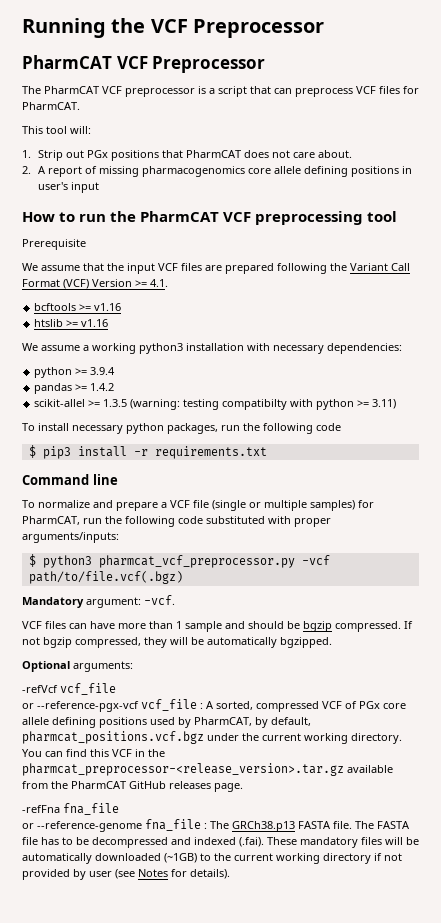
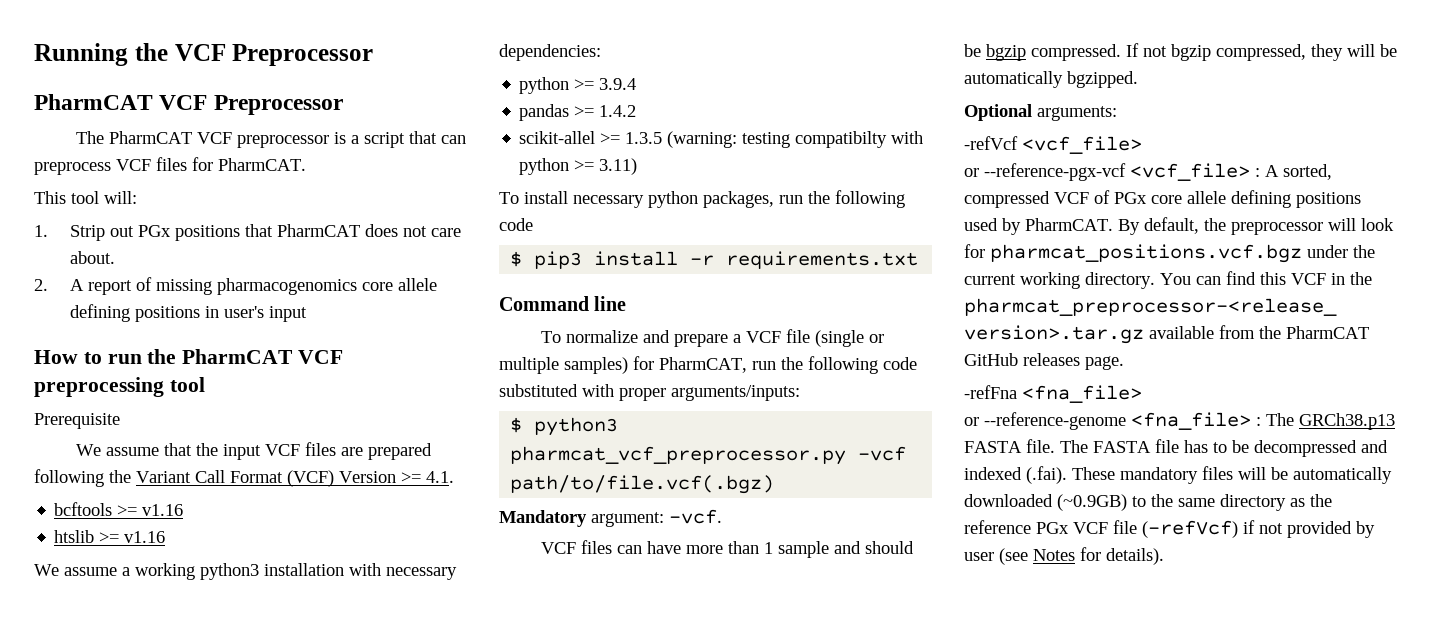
[60,683,116,695] vcf_file -> [1022,136,1142,154] <vcf_file>
[141,699,197,711] vcf_file -> [1130,163,1250,181] <vcf_file>
[194,717,311,728] PharmCAT, by default, -> [1025,217,1394,235] [964,244,985,258] PharmCAT. By default, the preprocessor will look for
[63,803,119,815] fna_file -> [1022,385,1142,403] <fna_file>
[145,819,201,831] fna_file -> [1131,412,1251,430] <fna_file>
[164,853,197,863] (~1GB) -> [1057,494,1127,511] (~0.9GB)
[234,853,371,864] current working directory -> [1178,494,1332,511] [964,520,1238,538] same directory as the reference PGx VCF file (-refVcf)

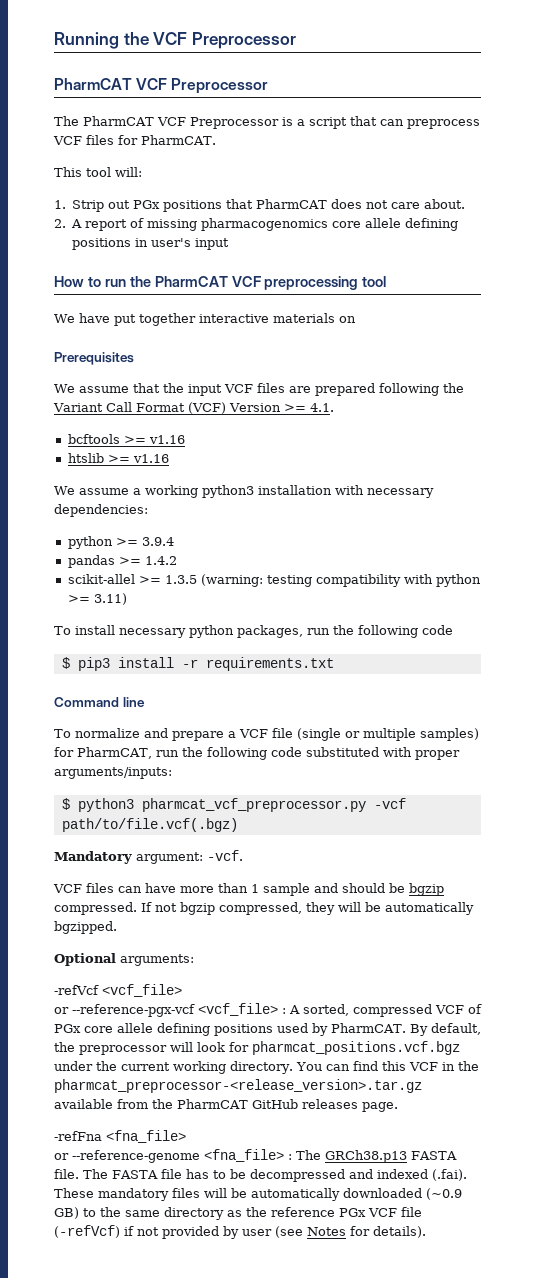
[237,135,330,148] preprocessor -> [190,117,279,129] Preprocessor
[34,413,120,429] Prerequisite -> [54,313,356,326] [54,352,134,365] We have put together interactive materials on // Prerequisites
[795,131,888,148] compatibilty -> [315,574,401,587] compatibility
[1057,494,1127,511] (~0.9GB) -> [426,1188,462,1200] [54,1207,79,1219] (~0.9 GB)

